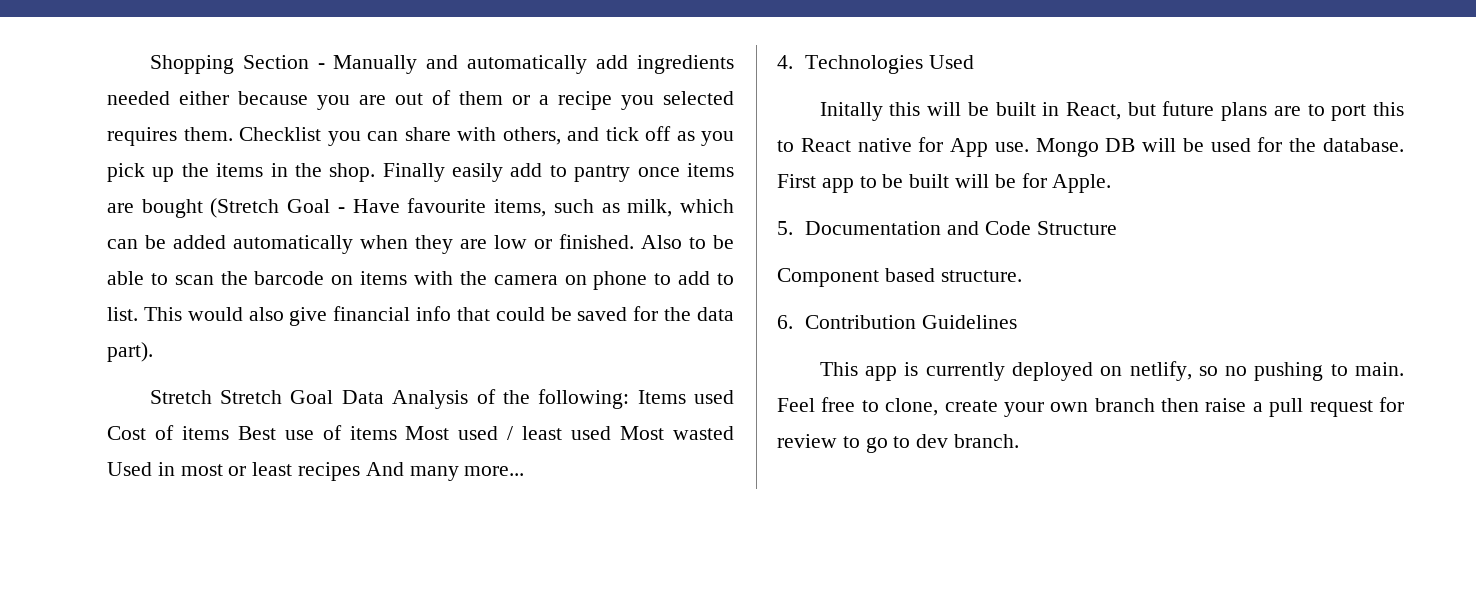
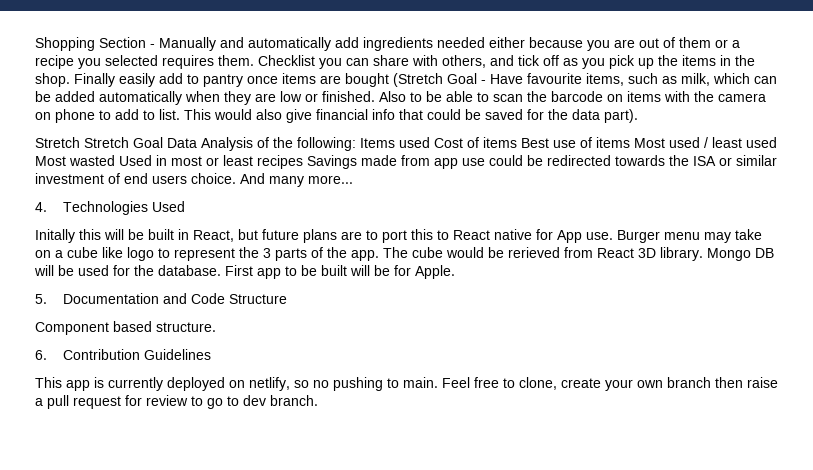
(361, 471) none -> [307,155,777,169] [35,173,236,184] Savings made from app use could be redirected towards the ISA or similar investment of end users choice.
(1029, 147) none -> [617,229,762,243] [35,247,703,261] Burger menu may take on a cube like logo to represent the 3 parts of the app. The cube would be rerieved from React 3D library.

